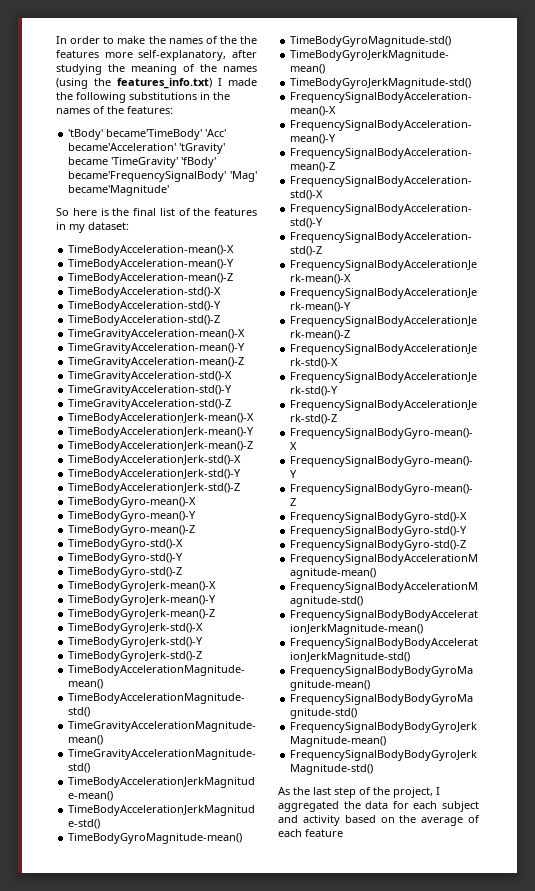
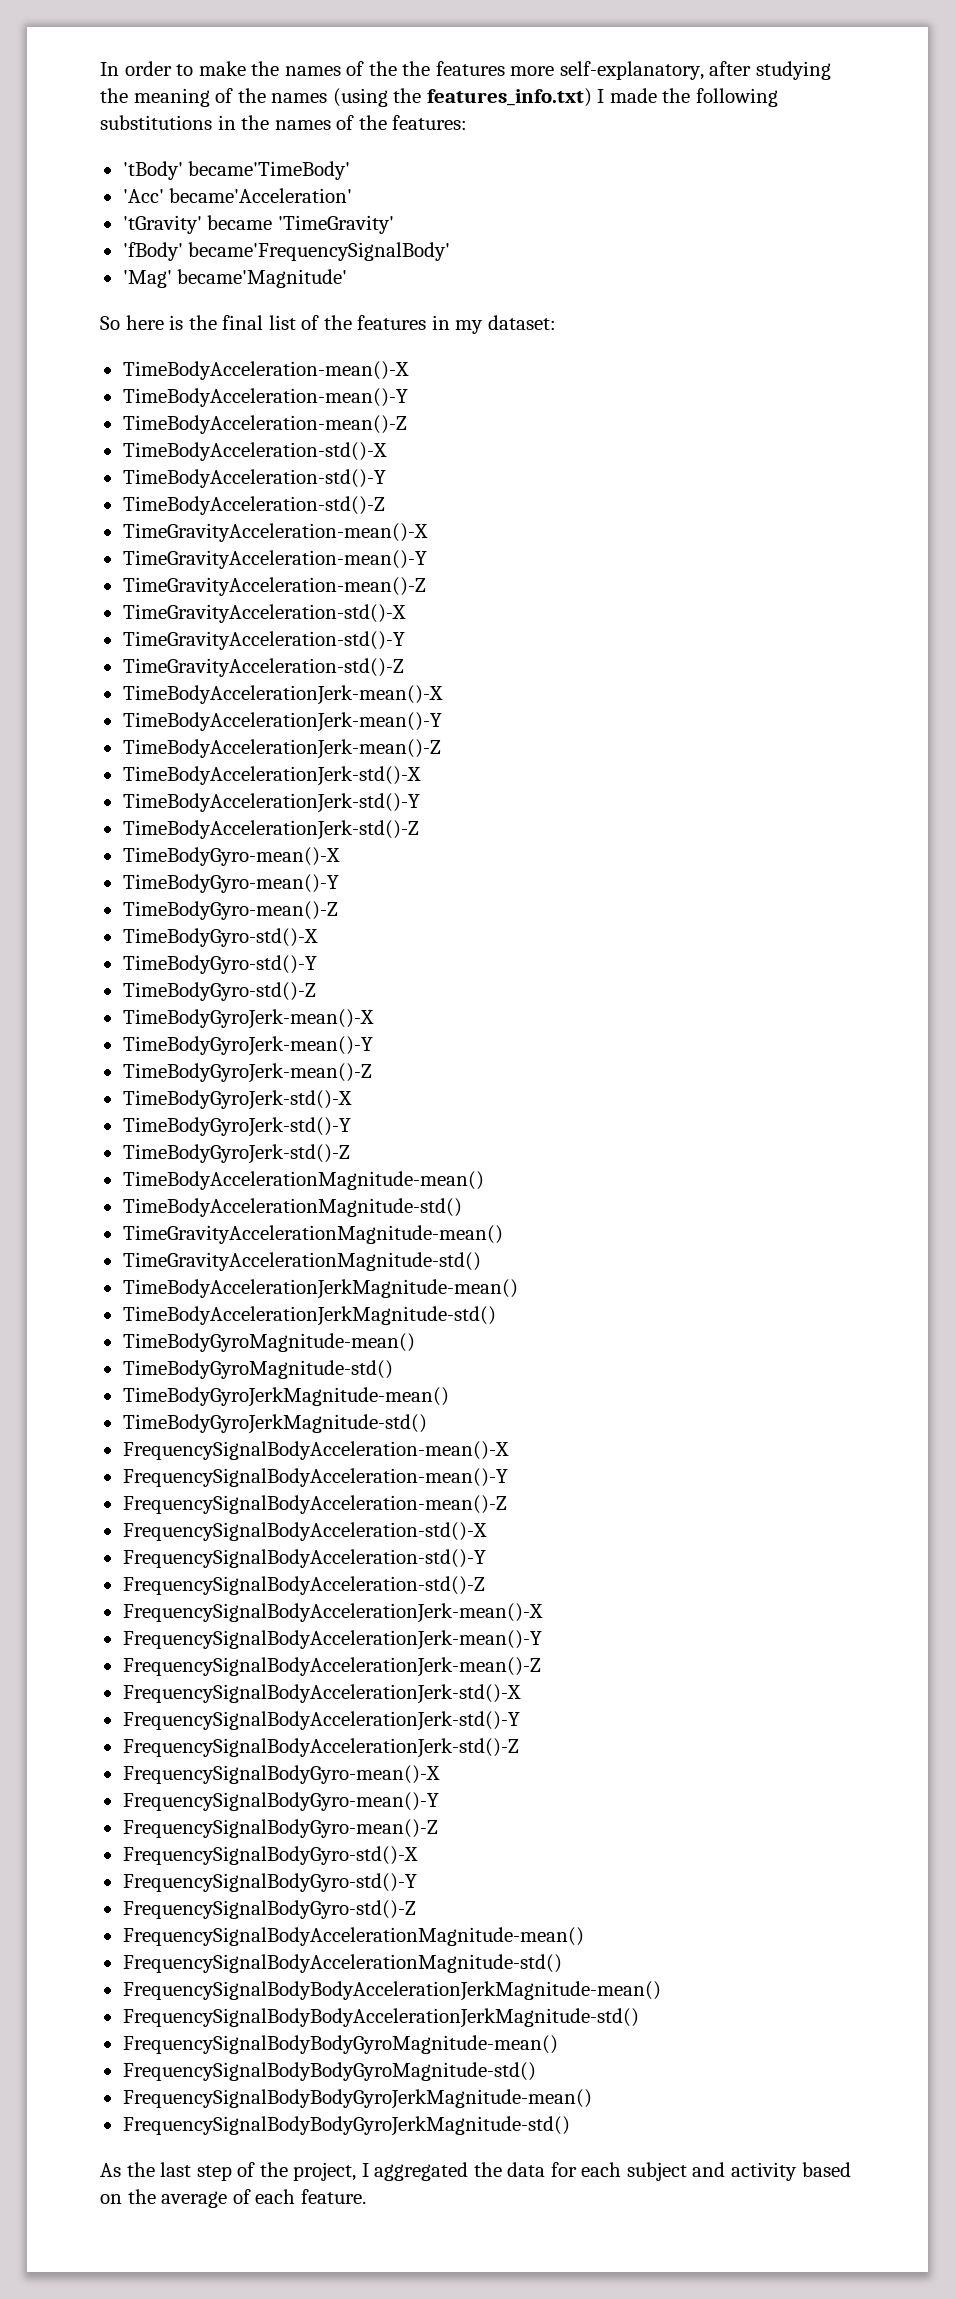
(203, 134) none -> (351, 170) //
(177, 147) none -> (353, 195) //
(179, 162) none -> (394, 224) //
(227, 176) none -> (451, 251) //
[305,829,343,837] feature -> [300,2189,366,2204] feature.

